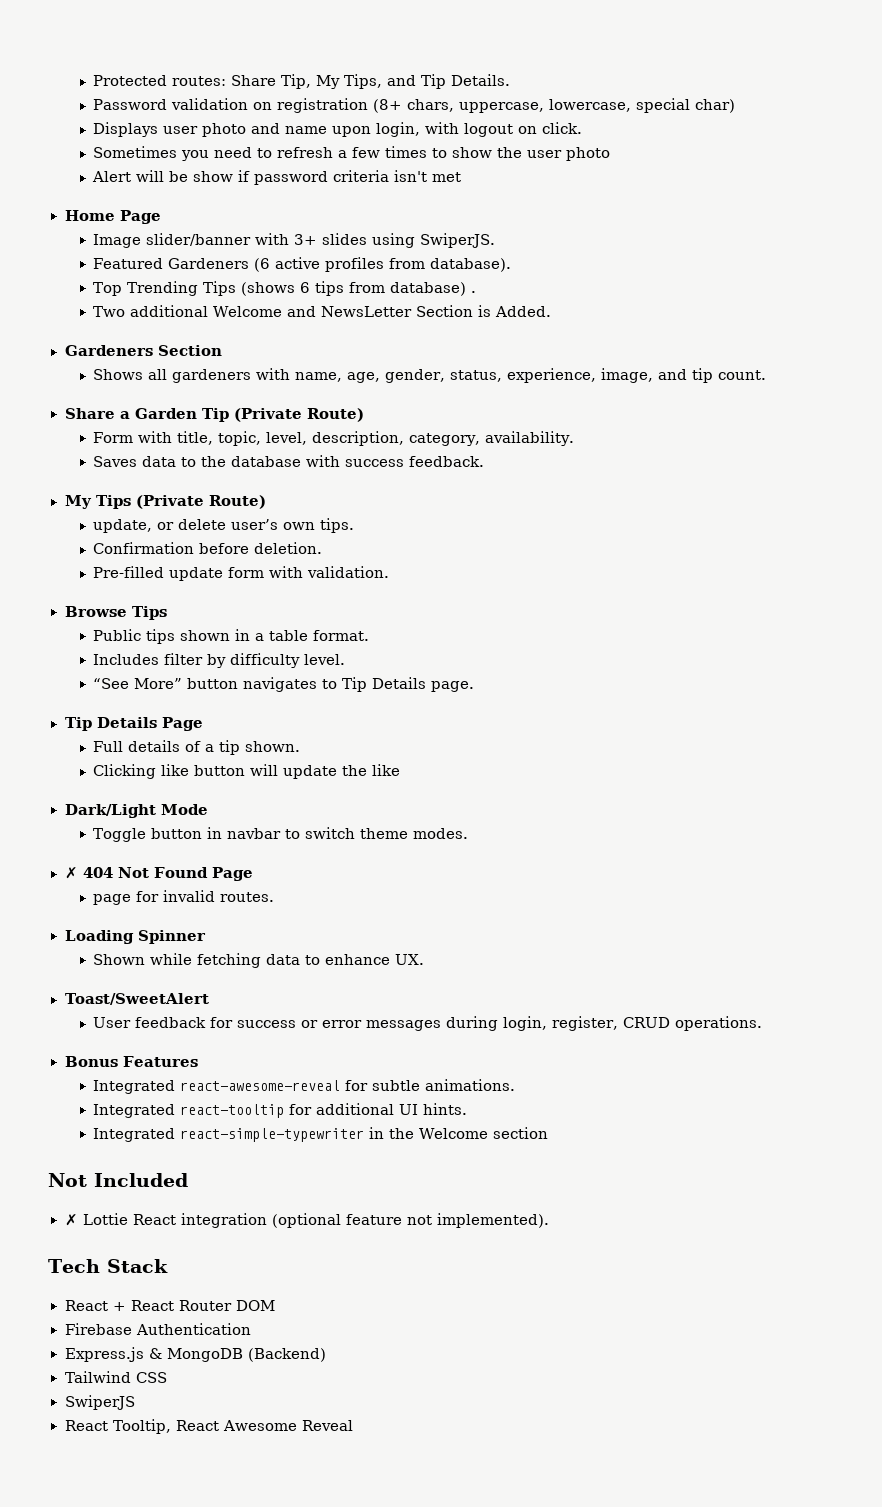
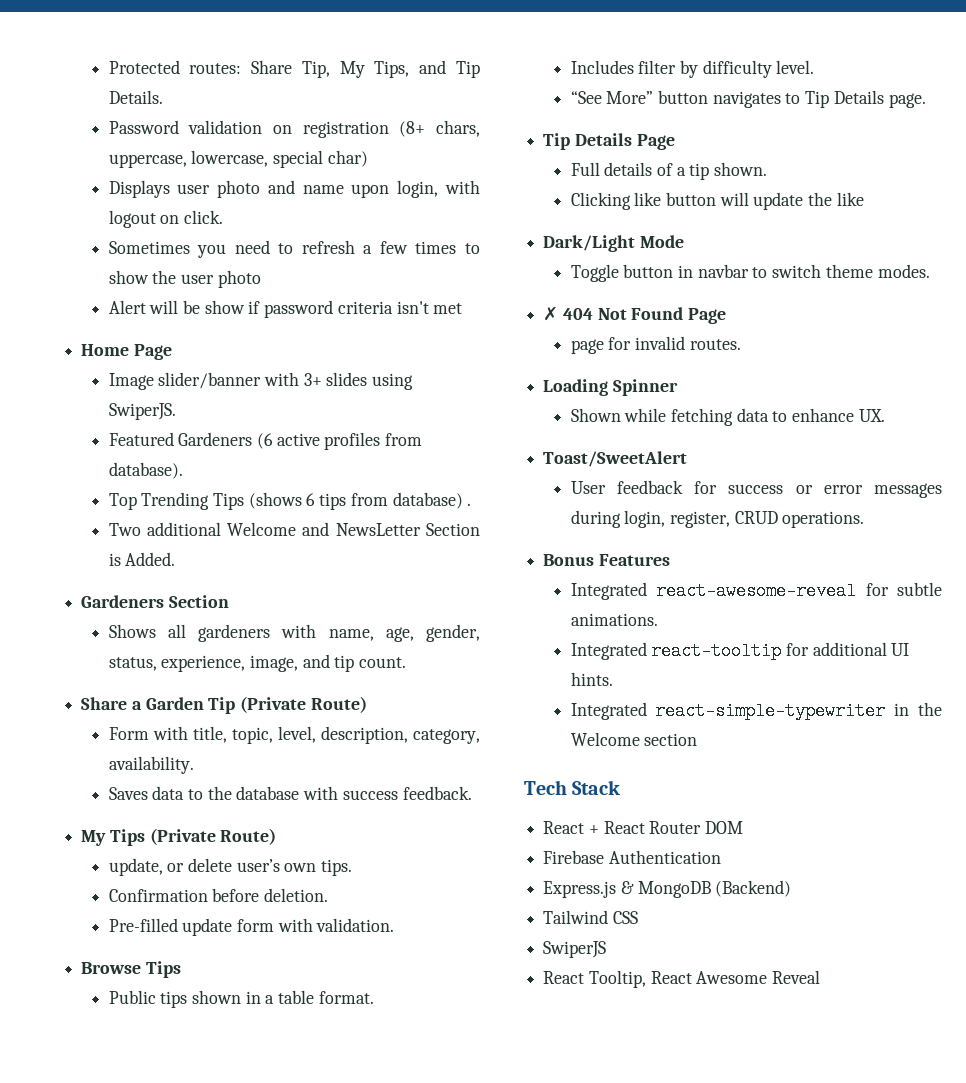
[48,1173,188,1187] [64,1213,549,1228] // Not Included // ✗ Lottie React integration (optional feature not implemented). -> (698, 739) none

